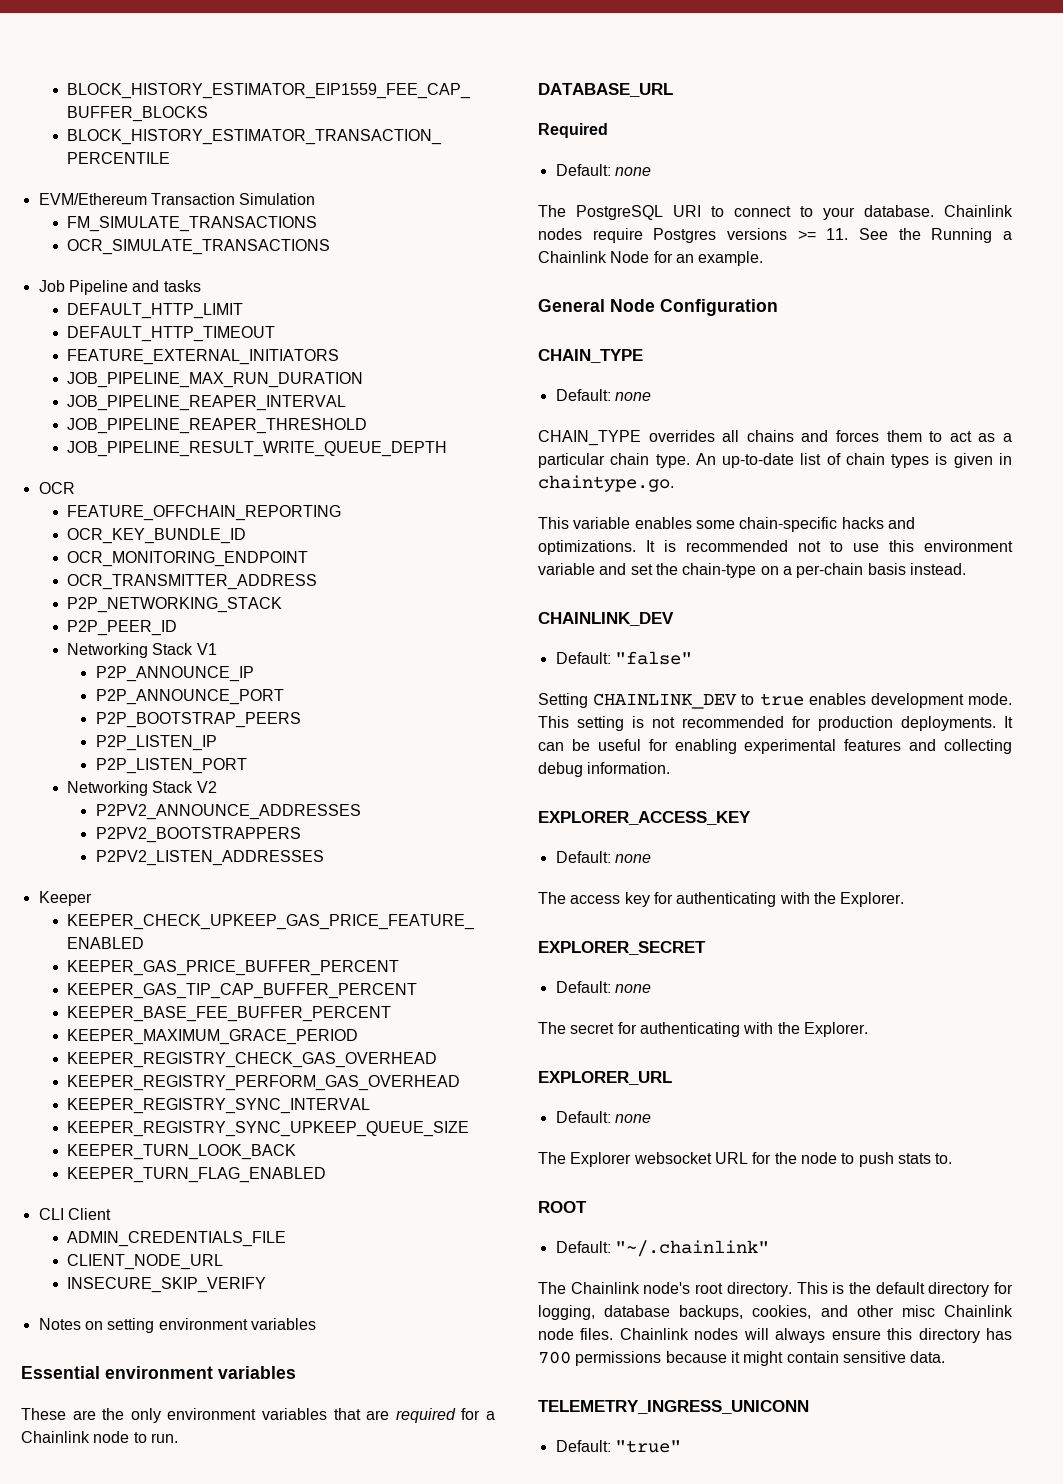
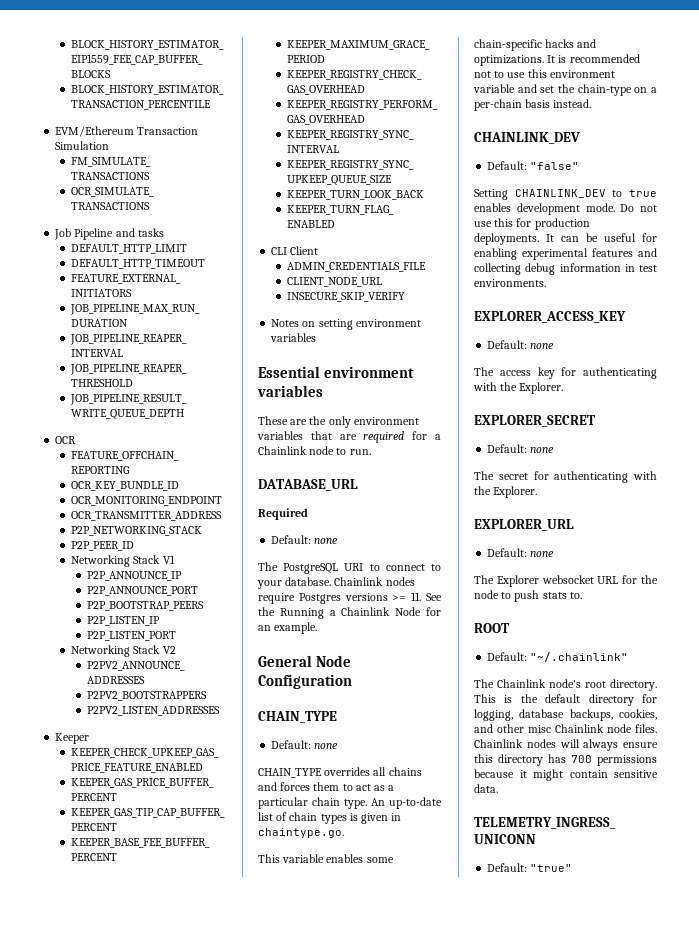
[538,716,784,731] This setting is not recommended -> [620,204,657,212] [474,218,514,227] Do not use this
[587,762,671,774] information. -> [559,263,657,272] [474,279,546,287] information in test environments.

